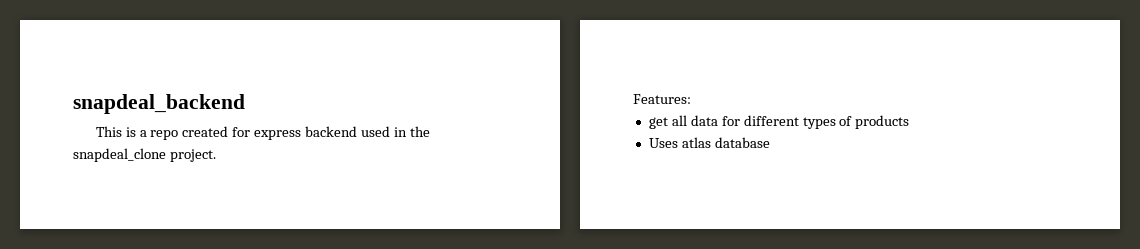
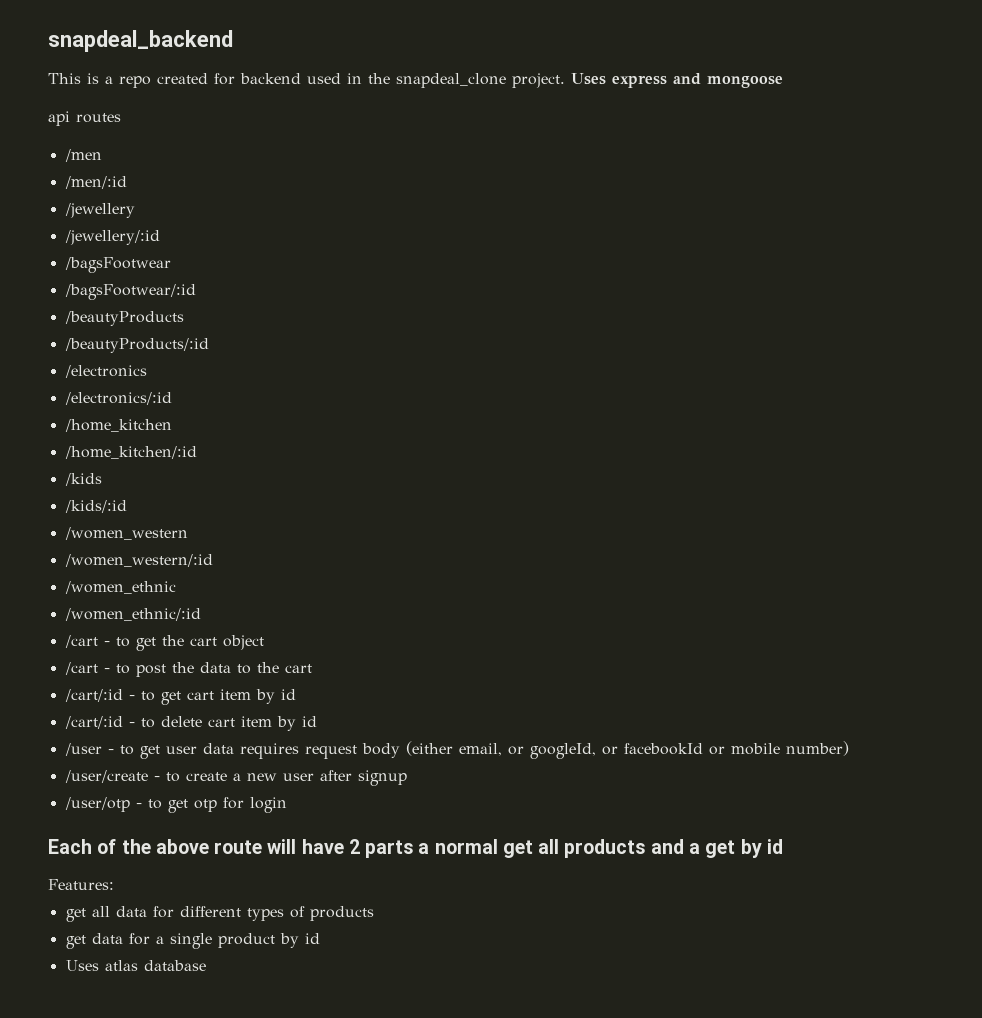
[254,130,302,140] express -> (235, 79) none
(216, 155) none -> [571,73,783,88] [48,111,121,126] [64,149,102,162] [64,176,127,189] [64,203,135,218] [64,230,160,245] [64,257,171,273] [64,284,196,300] [64,311,184,326] [64,338,209,353] [64,365,147,378] [64,392,172,405] [64,419,172,432] [64,446,197,459] [64,473,102,486] [64,500,127,513] [64,527,188,540] [64,554,213,567] [64,581,176,594] [64,608,201,621] [64,635,264,651] [64,662,312,677] [64,689,296,705] [64,716,317,731] [64,741,849,759] [64,770,407,786] [64,797,287,813] [48,839,783,858] Uses express and mongoose // api routes // /men // /men/:id // /jewellery // /jewellery/:id // /bagsFootwear // /bagsFootwear/:id // /beautyProducts // /beautyProducts/:id // /electronics // /electronics/:id // /home_kitchen // /home_kitchen/:id // /kids // /kids/:id // /women_western // /women_western/:id // /women_ethnic // /women_ethnic/:id // /cart - to get the cart object // /cart - to post the data to the cart // /cart/:id - to get cart item by id // /cart/:id - to delete cart item by id // /user - to get user data requires request body (either email, or googleId, or facebookId or mobile number) // /user/create - to create a new user after signup // /user/otp - to get otp for login // Each of the above route will have 2 parts a normal get all products and a get by id
(910, 122) none -> [65,933,320,949] // get data for a single product by id

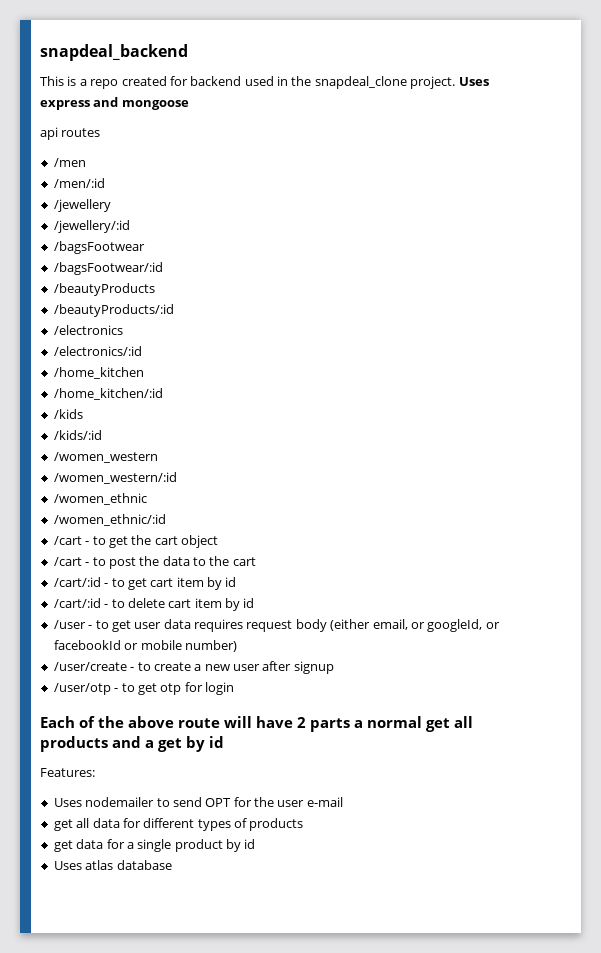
(114, 884) none -> [53,797,343,807] // Uses nodemailer to send OPT for the user e-mail

